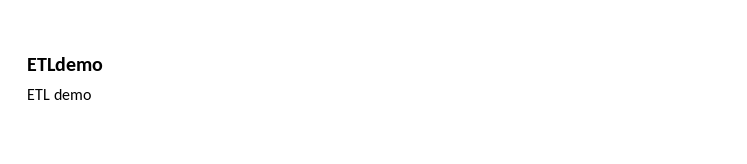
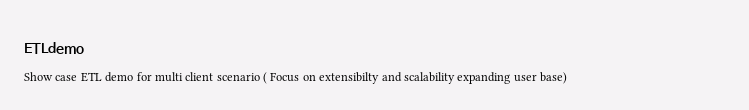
[27,89,92,100] ETL demo -> [24,72,567,84] Show case ETL demo for multi client scenario ( Focus on extensibilty and scalability expanding user base)

